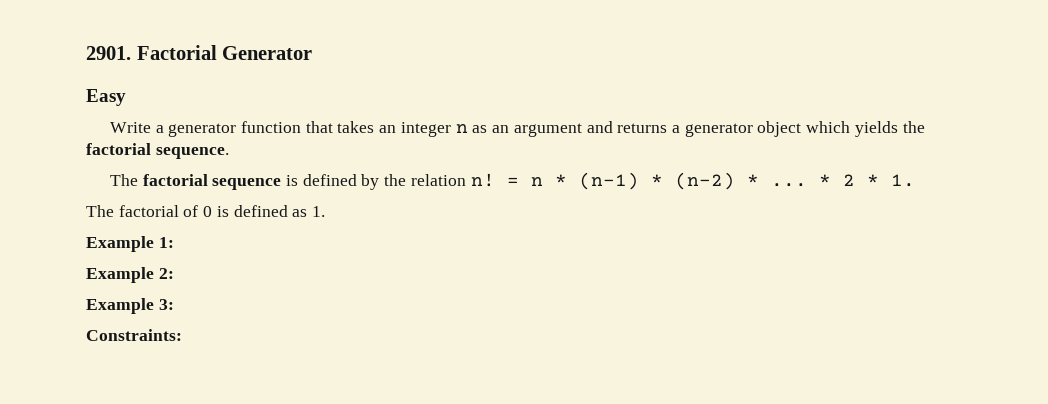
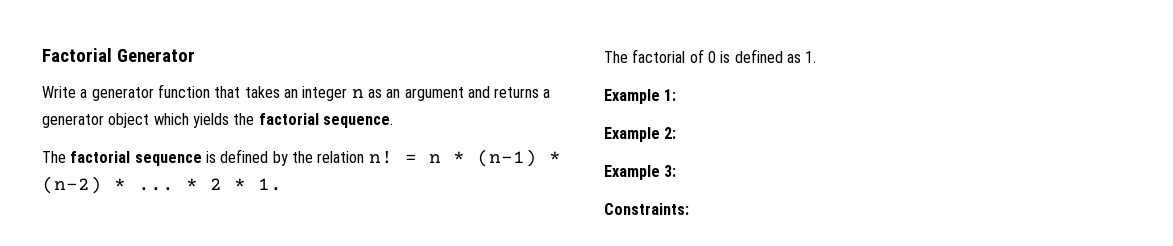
[86,46,131,60] 2901. -> (42, 55) none
[86,89,126,106] // Easy -> (195, 55) none

